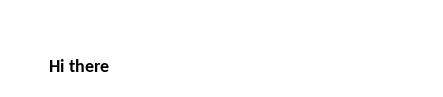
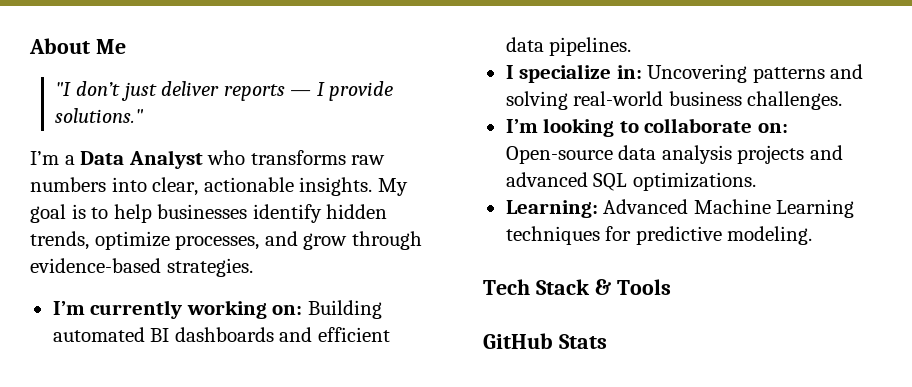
[49,59,109,72] Hi there -> [29,38,126,54] [55,81,394,101] [55,108,145,123] [30,150,386,169] [30,177,408,196] [30,204,388,223] [30,231,422,250] [30,258,253,277] [52,300,382,319] [52,327,390,342] [505,37,632,56] [505,64,864,83] [505,91,843,110] [505,118,788,137] [505,145,843,164] [505,172,756,191] [505,199,855,218] [505,226,813,245] [483,279,671,295] [483,333,607,349] About Me // "I don’t just deliver reports — I provide solutions." // I’m a Data Analyst who transforms raw numbers into clear, actionable insights. My goal is to help businesses identify hidden trends, optimize processes, and grow through evidence-based strategies. // I’m currently working on: Building automated BI dashboards and efficient data pipelines. // I specialize in: Uncovering patterns and solving real-world business challenges. // I’m looking to collaborate on: Open-source data analysis projects and advanced SQL optimizations. // Learning: Advanced Machine Learning techniques for predictive modeling. // Tech Stack & Tools // GitHub Stats

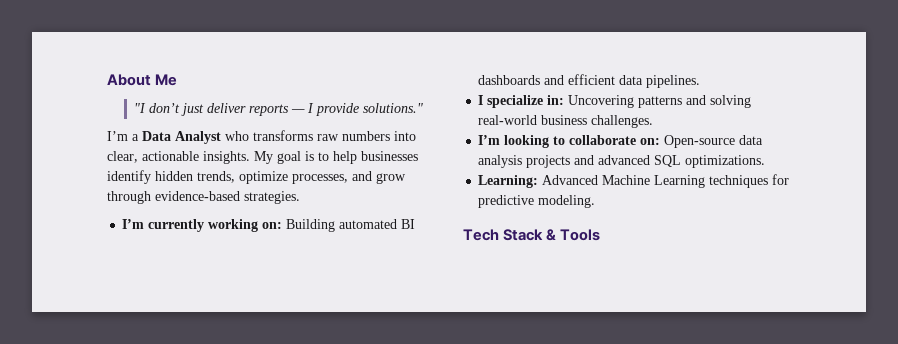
[483,333,607,349] // GitHub Stats -> (601, 235) none

